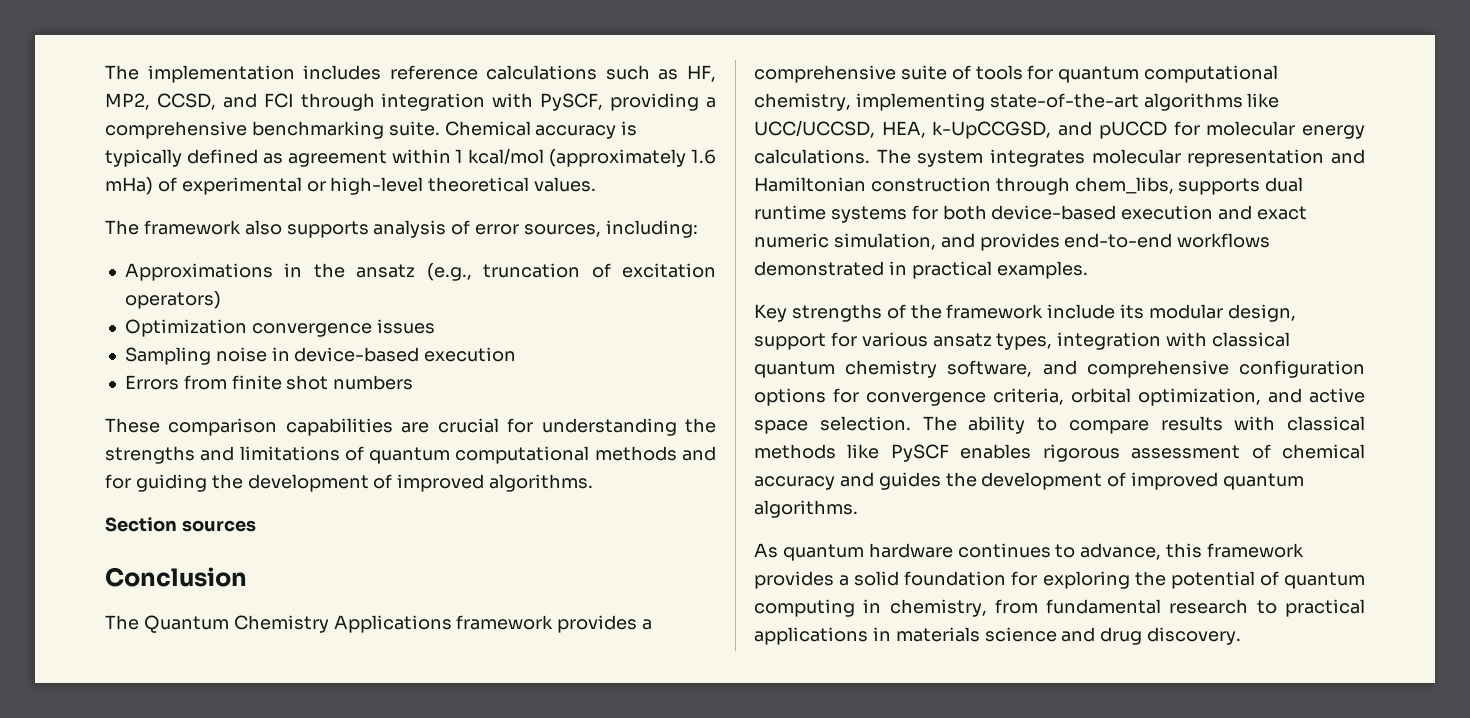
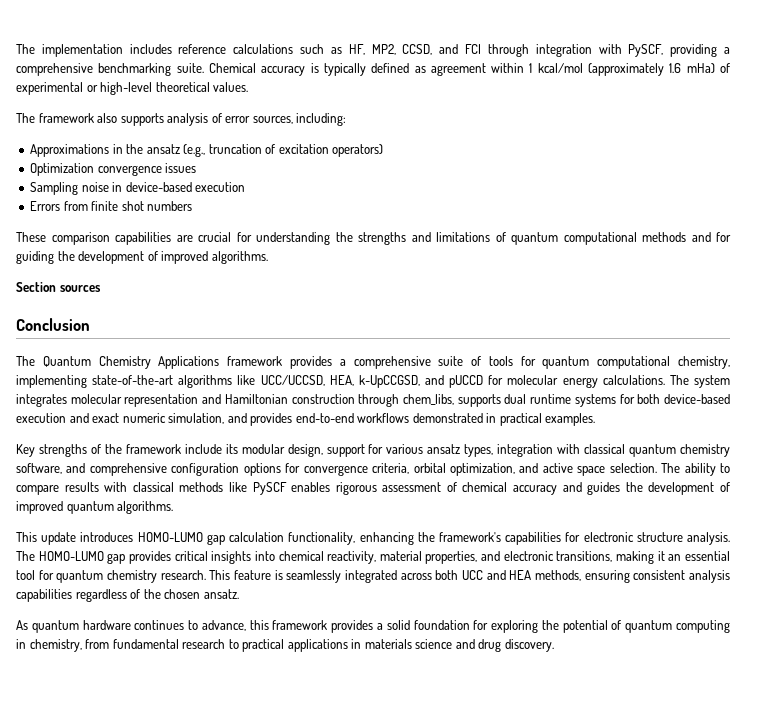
(858, 509) none -> [16,532,730,545] [16,551,730,564] [16,570,730,583] [16,589,239,602] // This update introduces HOMO-LUMO gap calculation functionality, enhancing the framework's capabilities for electronic structure analysis. The HOMO-LUMO gap provides critical insights into chemical reactivity, material properties, and electronic transitions, making it an essential tool for quantum chemistry research. This feature is seamlessly integrated across both UCC and HEA methods, ensuring consistent analysis capabilities regardless of the chosen ansatz.

